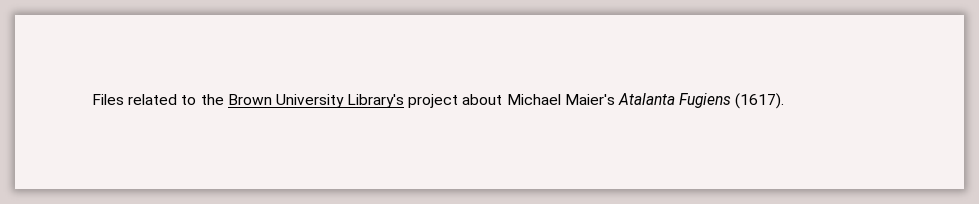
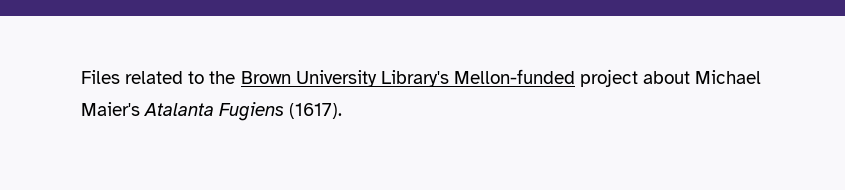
(405, 101) none -> [453,69,575,84] Mellon-funded

